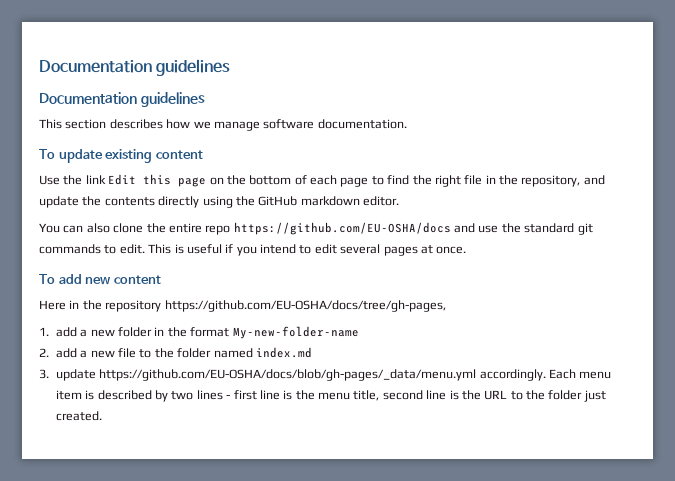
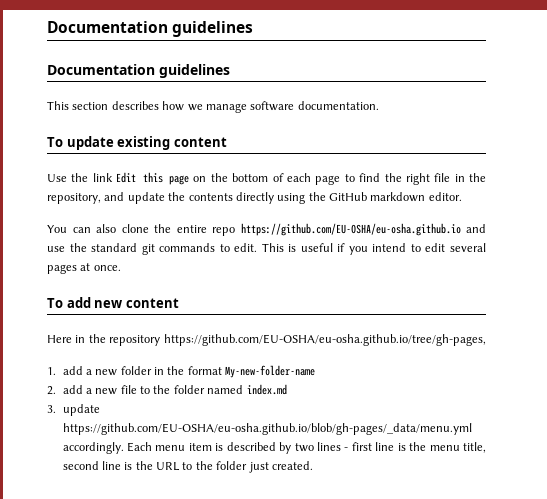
[233,222,451,235] https://github.com/EU-OSHA/docs -> [240,223,461,236] https://github.com/EU-OSHA/eu-osha.github.io
[164,300,446,312] https://github.com/EU-OSHA/docs/tree/gh-pages, -> [163,334,486,346] https://github.com/EU-OSHA/eu-osha.github.io/tree/gh-pages,
[99,369,477,381] https://github.com/EU-OSHA/docs/blob/gh-pages/_data/menu.yml -> [62,423,472,435] https://github.com/EU-OSHA/eu-osha.github.io/blob/gh-pages/_data/menu.yml

